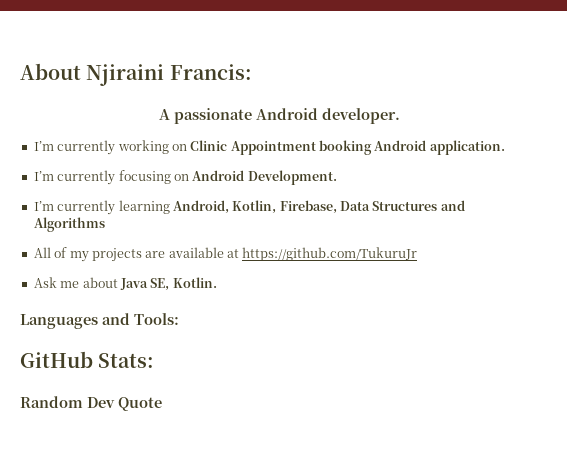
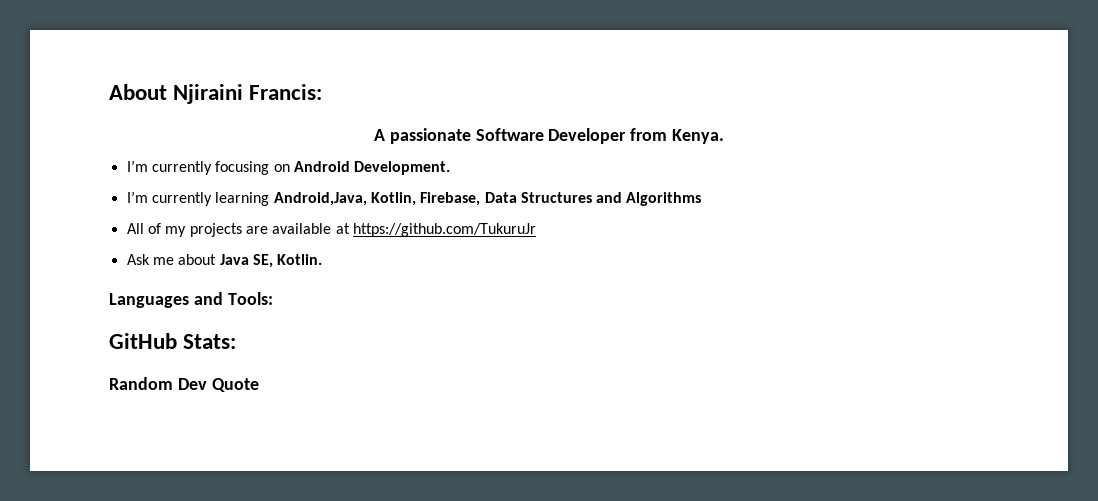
[255,108,400,124] [33,140,505,155] Android developer. // I’m currently working on Clinic Appointment booking Android application. -> [475,128,725,144] Software Developer from Kenya.
[172,200,229,214] Android, -> [273,192,367,206] Android,Java,

